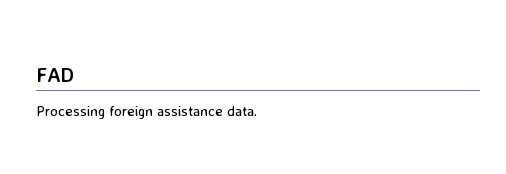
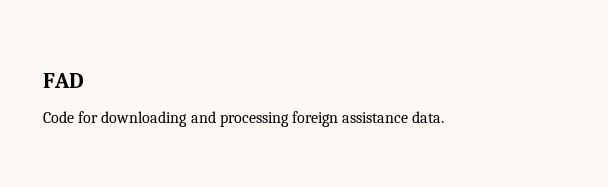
[36,106,105,119] Processing -> [43,111,289,127] Code for downloading and processing

